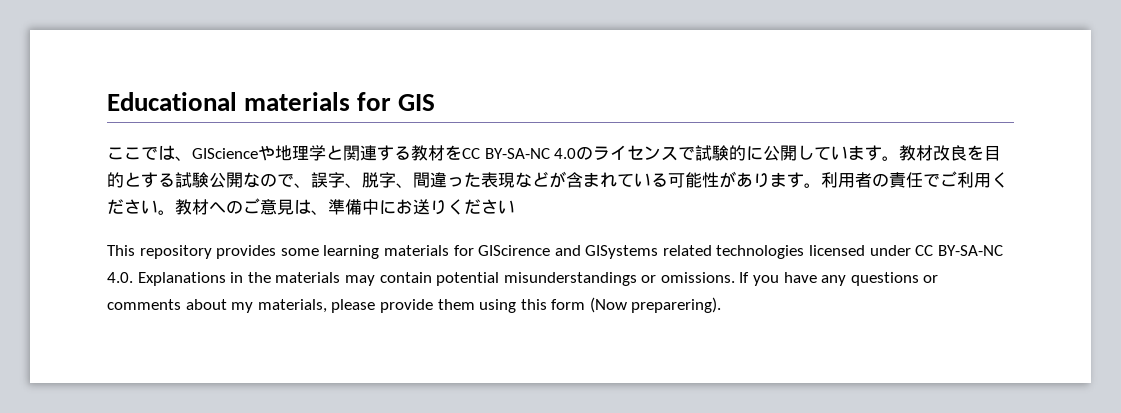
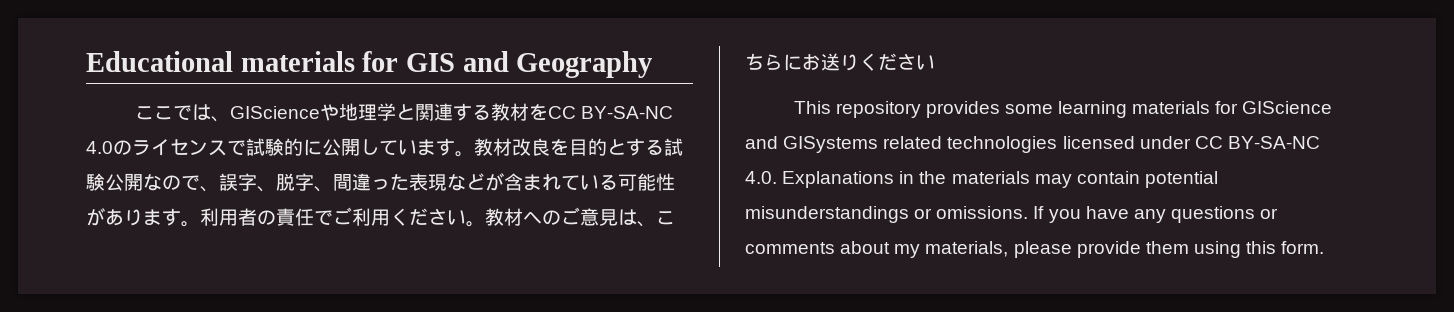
(436, 102) none -> [462,51,653,78] and Geography
[328,199,379,215] 準備中 -> [656,211,675,225] [745,53,783,70] こちら
[478,245,551,256] GIScirence -> [1242,101,1333,114] GIScience
[551,297,722,313] form (Now preparering). -> [1281,241,1325,254] form.

